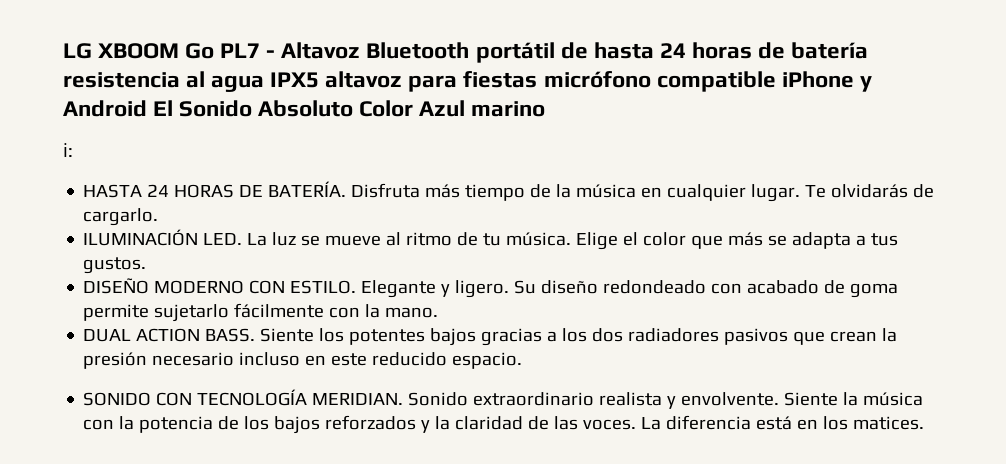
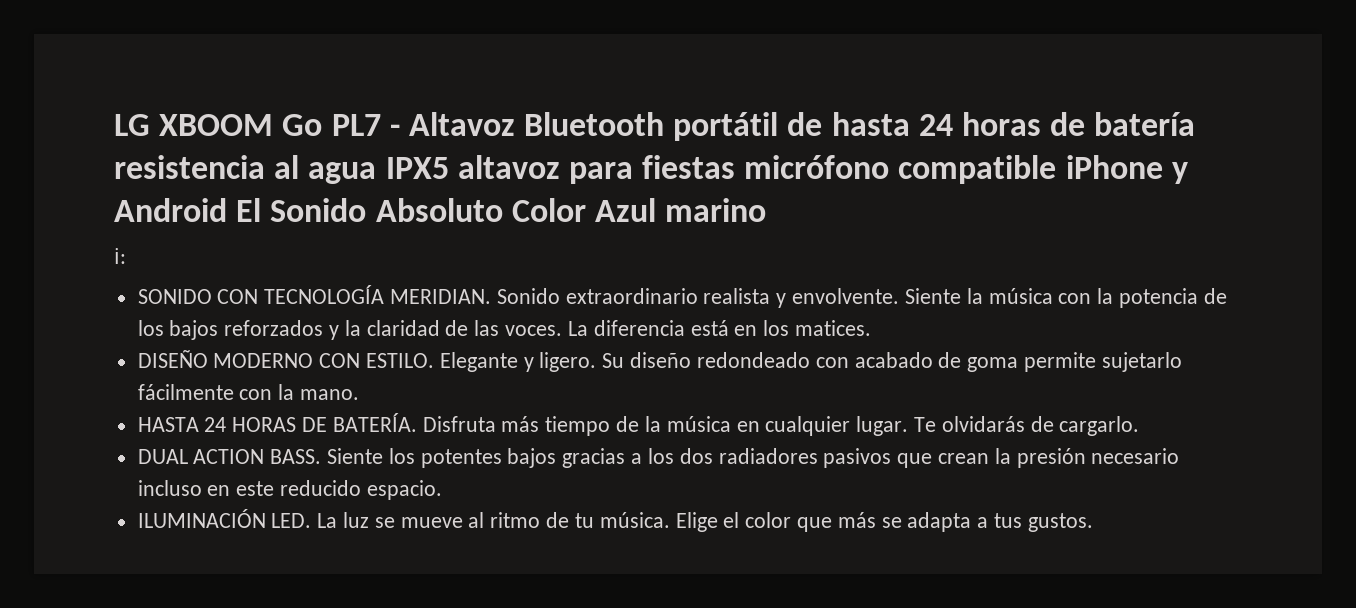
[83,181,935,202] [83,208,159,226] [83,229,899,250] [83,257,147,274] [83,278,899,298] [83,303,439,322] [83,328,898,346] [83,352,523,369] // HASTA 24 HORAS DE BATERÍA. Disfruta más tiempo de la música en cualquier lugar. Te olvidarás de cargarlo. // ILUMINACIÓN LED. La luz se mueve al ritmo de tu música. Elige el color que más se adapta a tus gustos. // DISEÑO MODERNO CON ESTILO. Elegante y ligero. Su diseño redondeado con acabado de goma permite sujetarlo fácilmente con la mano. // DUAL ACTION BASS. Siente los potentes bajos gracias a los dos radiadores pasivos que crean la presión necesario incluso en este reducido espacio. -> (126, 256) none
(925, 423) none -> [137,350,1182,372] [137,384,360,400] [137,413,1140,436] [137,448,1180,468] [137,480,442,500] [137,509,1093,532] // DISEÑO MODERNO CON ESTILO. Elegante y ligero. Su diseño redondeado con acabado de goma permite sujetarlo fácilmente con la mano. // HASTA 24 HORAS DE BATERÍA. Disfruta más tiempo de la música en cualquier lugar. Te olvidarás de cargarlo. // DUAL ACTION BASS. Siente los potentes bajos gracias a los dos radiadores pasivos que crean la presión necesario incluso en este reducido espacio. // ILUMINACIÓN LED. La luz se mueve al ritmo de tu música. Elige el color que más se adapta a tus gustos.

